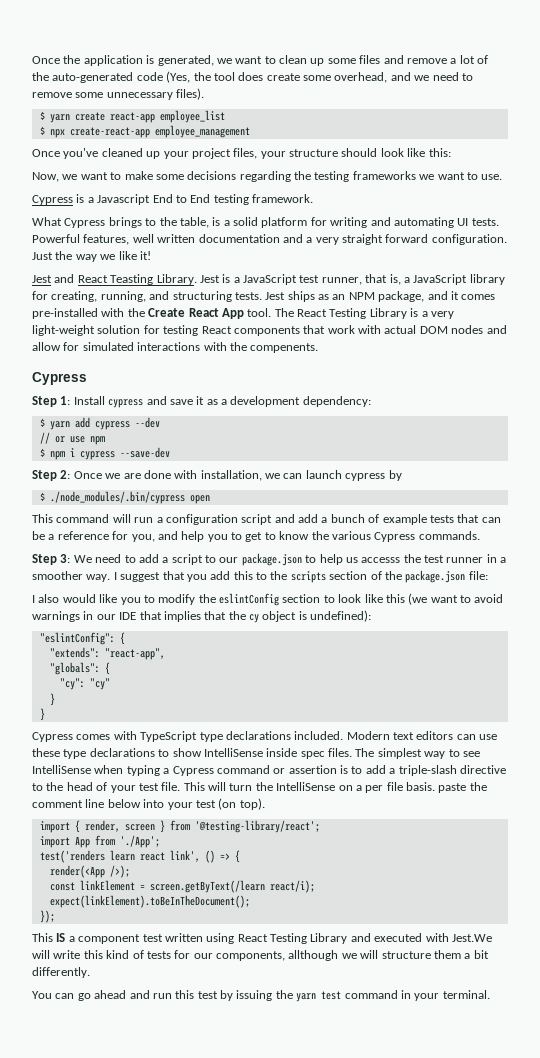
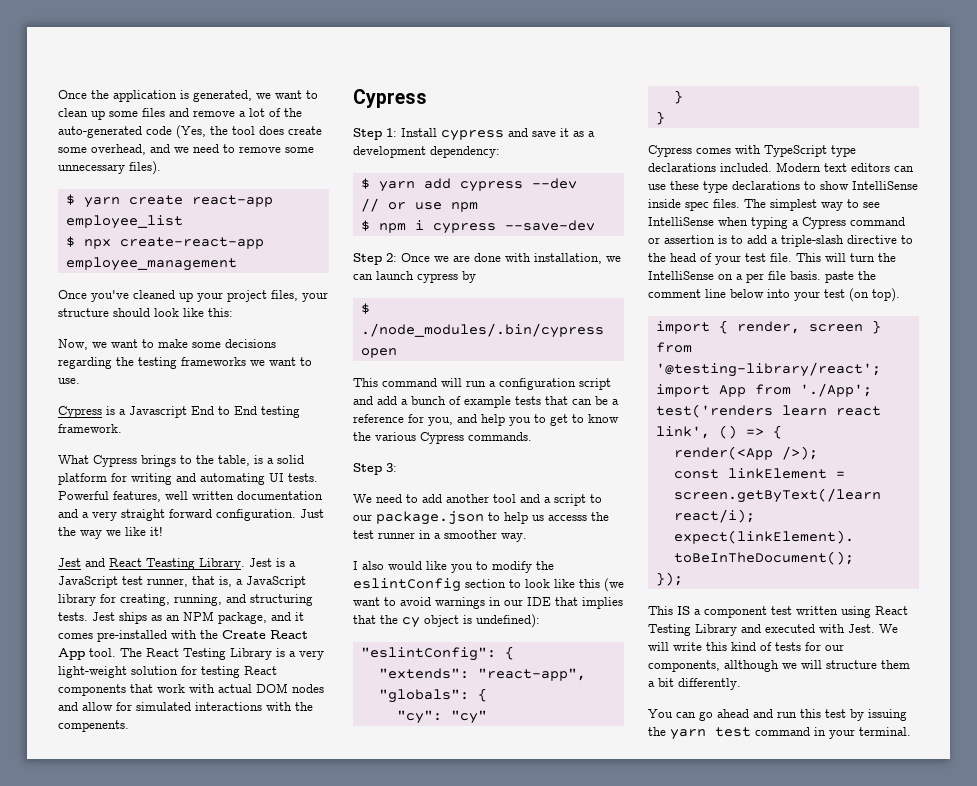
(71, 558) none -> (397, 467) //
(159, 558) none -> [446,494,540,503] another tool and
[113,570,488,583] I suggest that you add this to the scripts section of the package.json file: -> (527, 537) none
[451,934,492,942] Jest.We -> [848,624,898,633] Jest. We

